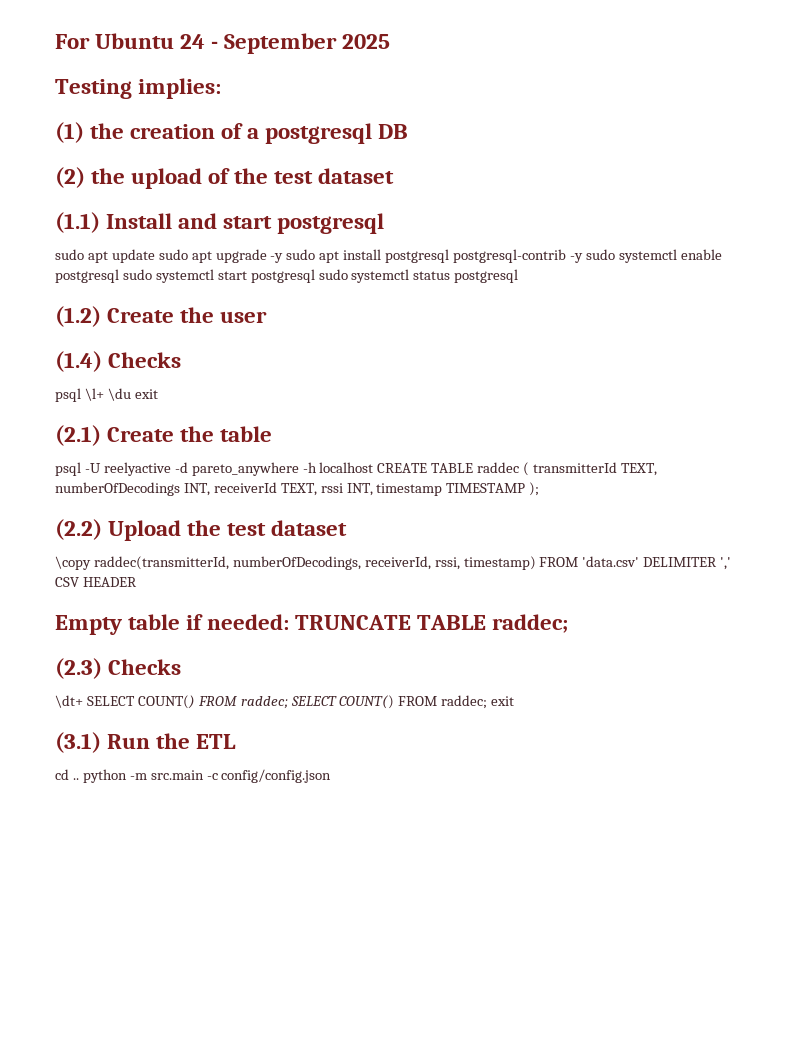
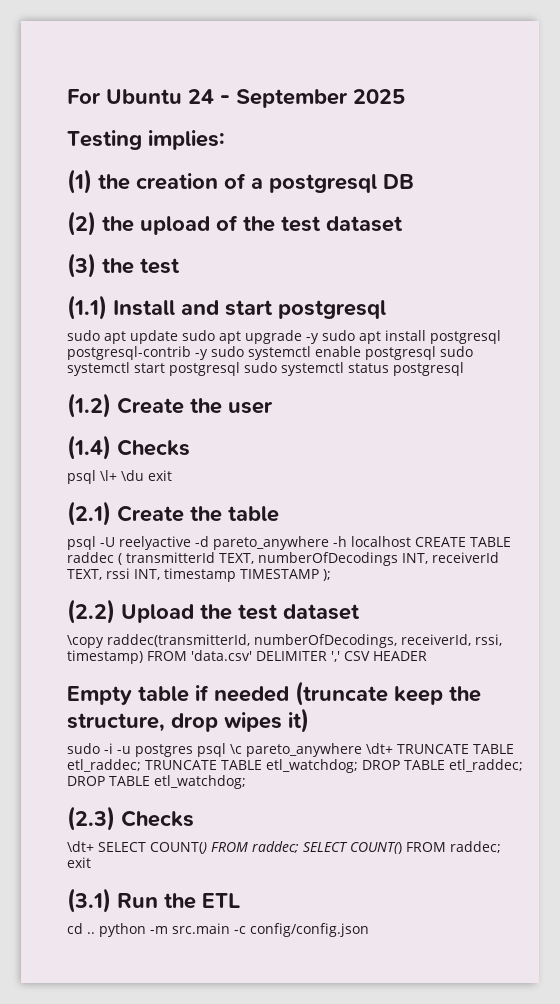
(395, 176) none -> [67,253,180,278] // (3) the test
[207,614,569,633] needed: TRUNCATE TABLE raddec; -> [214,681,481,706] [67,708,309,733] [67,743,514,757] [67,759,523,773] [67,775,246,789] needed (truncate keep the structure, drop wipes it) // sudo -i -u postgres psql \c pareto_anywhere \dt+ TRUNCATE TABLE etl_raddec; TRUNCATE TABLE etl_watchdog; DROP TABLE etl_raddec; DROP TABLE etl_watchdog;

